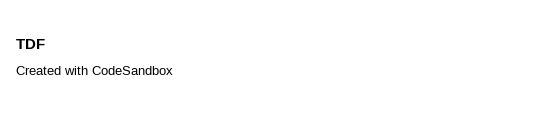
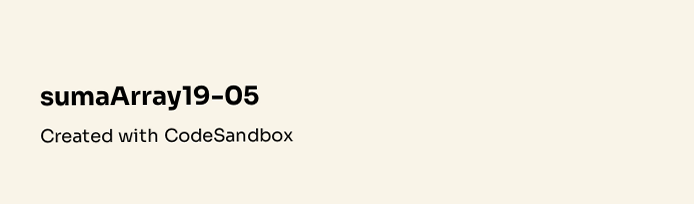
[16,39,45,49] TDF -> [39,84,260,112] sumaArray19-05

